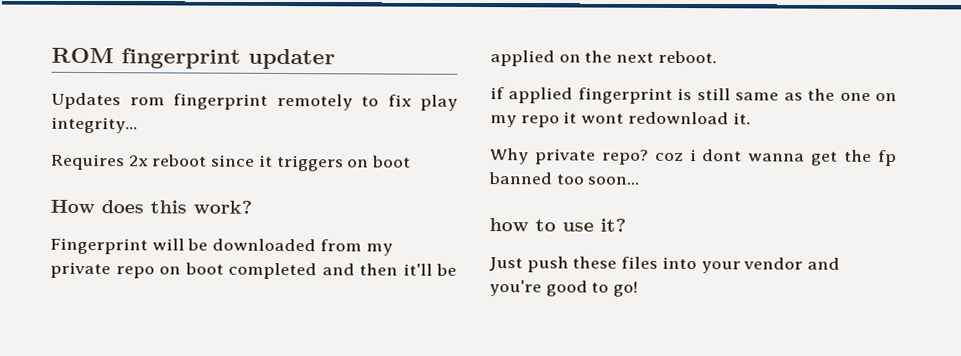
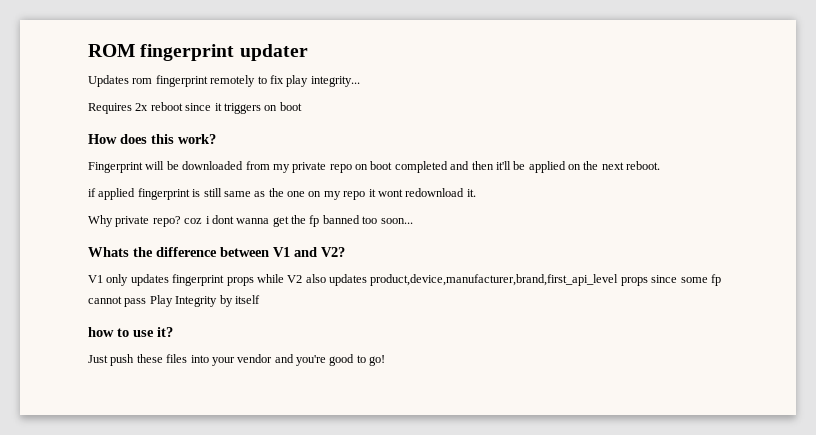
(641, 180) none -> [88,247,345,257] [88,274,721,286] [88,295,260,307] // Whats the difference between V1 and V2? // V1 only updates fingerprint props while V2 also updates product,device,manufacturer,brand,first_api_level props since some fp cannot pass Play Integrity by itself

